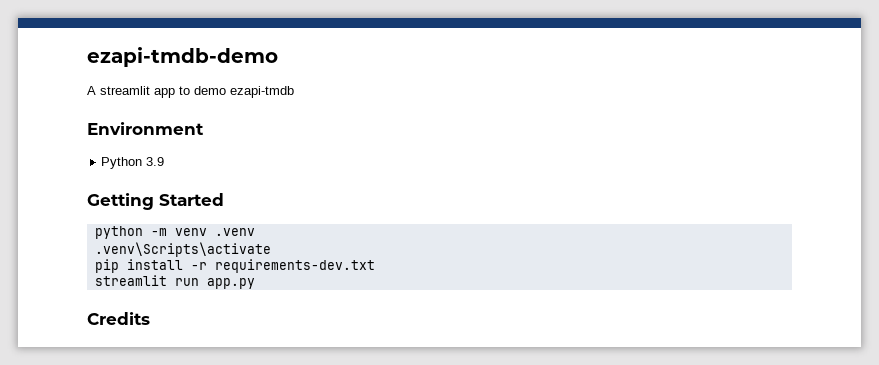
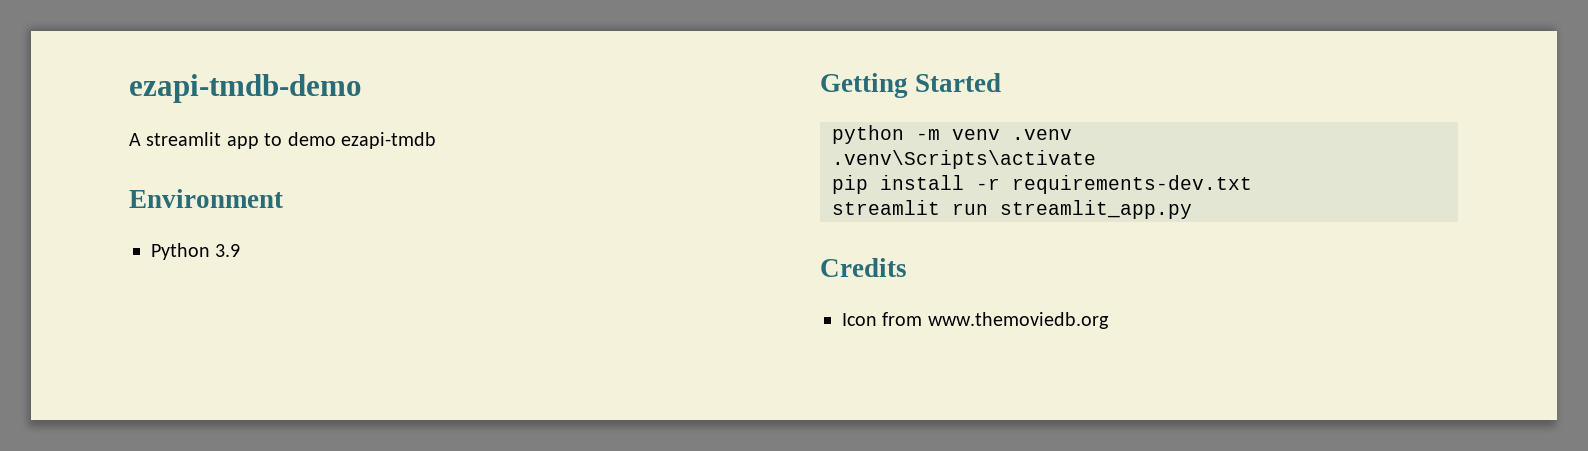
[206,278,255,289] app.py -> [1000,200,1192,219] streamlit_app.py
(150, 318) none -> [842,312,1109,329] // Icon from www.themoviedb.org

